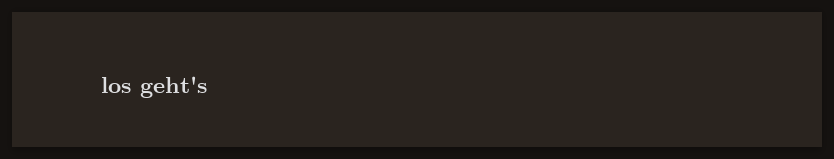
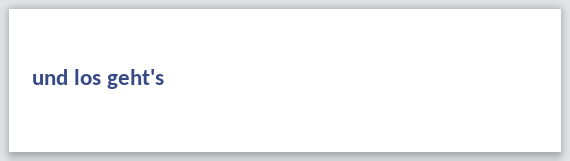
(101, 85) none -> [32,69,68,85] und

